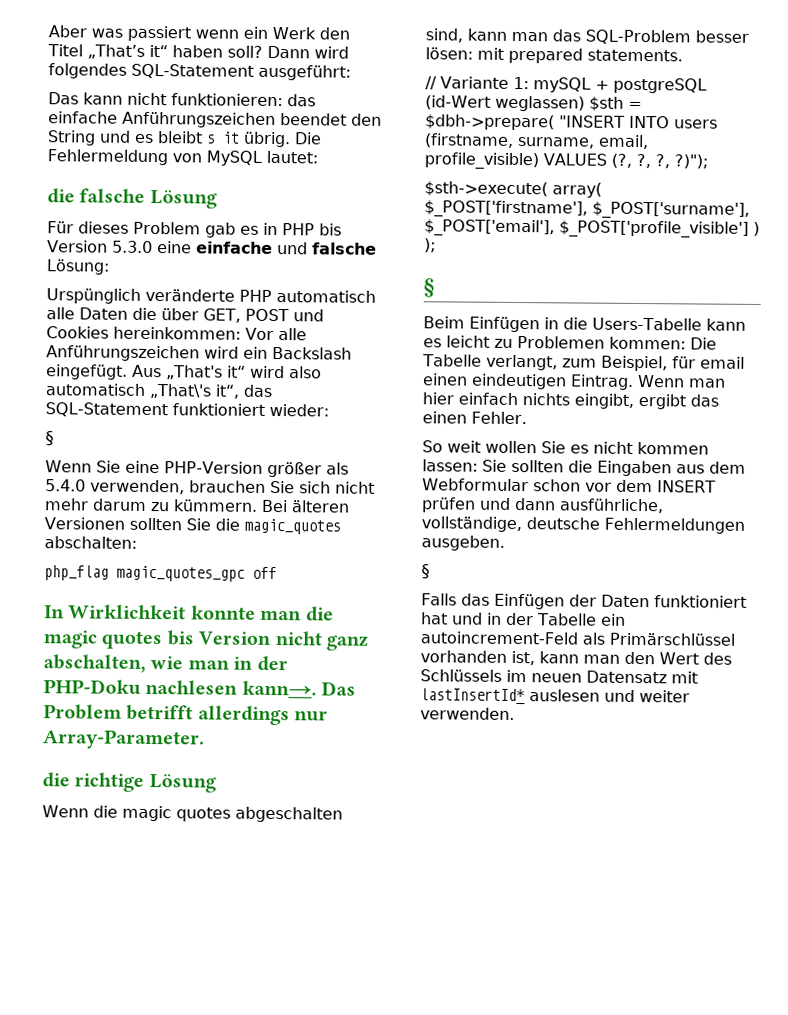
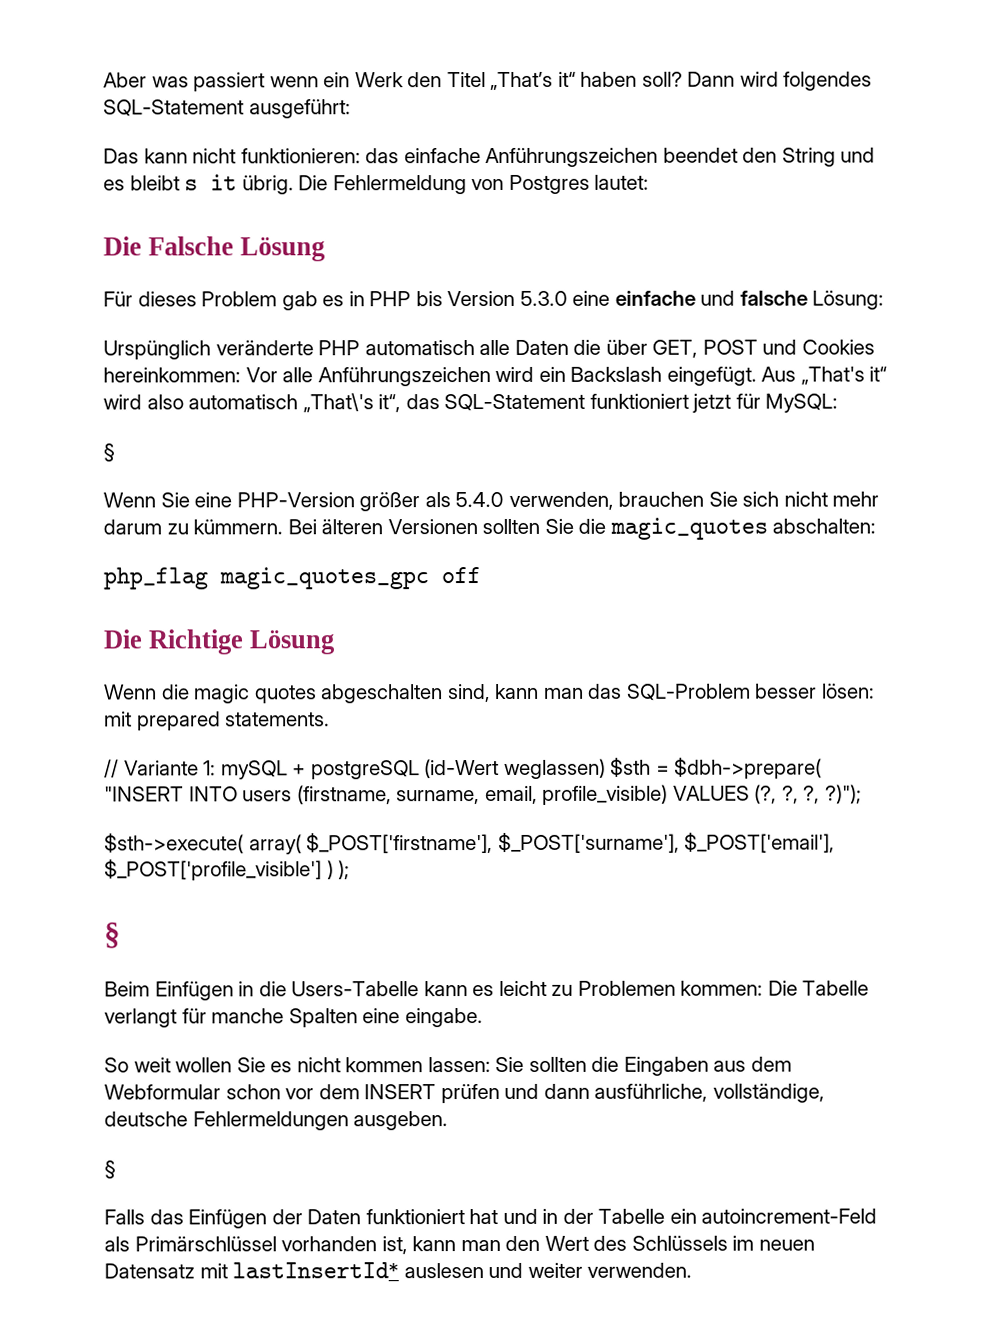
[205,150,262,166] MySQL -> [508,174,590,194] Postgres
[47,188,146,204] die falsche -> [103,236,235,256] Die Falsche
[269,403,329,417] wieder: -> [692,393,839,413] jetzt für MySQL:
[44,604,334,622] [43,630,368,651] [43,654,288,673] [43,679,357,696] [43,704,329,726] [43,729,205,750] [42,772,145,792] In Wirklichkeit konnte man die magic quotes bis Version nicht ganz abschalten, wie man in der PHP-Doku nachlesen kann→. Das Problem betrifft allerdings nur Array-Parameter. // die richtige -> [103,629,244,655] Die Richtige
[485,354,745,372] [423,373,726,390] [422,392,719,410] [422,411,527,425] verlangt, zum Beispiel, für email einen eindeutigen Eintrag. Wenn man hier einfach nichts eingibt, ergibt das einen Fehler. -> [104,1008,483,1028] verlangt für manche Spalten eine eingabe.

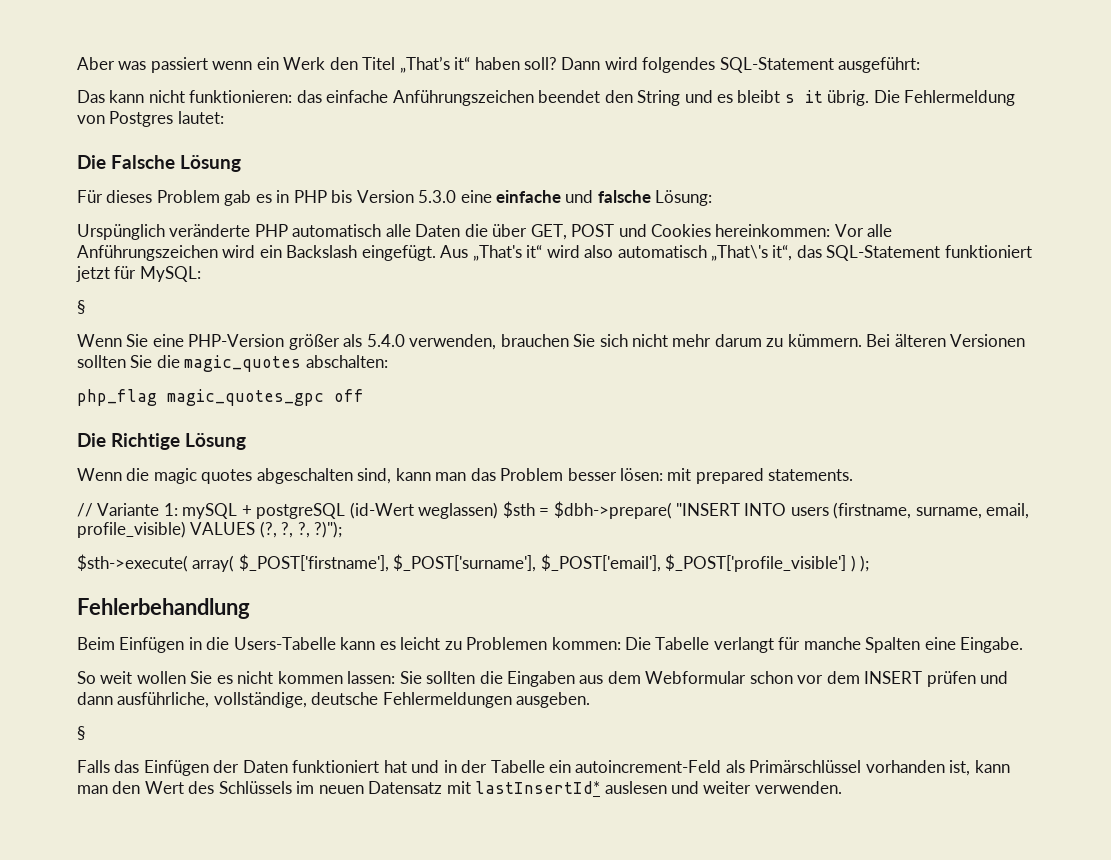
[626,683,751,701] SQL-Problem -> [500,468,564,481] Problem
[104,922,121,949] § -> [77,598,250,619] Fehlerbehandlung
[404,1008,483,1028] eingabe. -> [960,637,1024,653] Eingabe.

